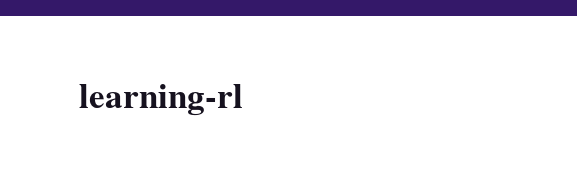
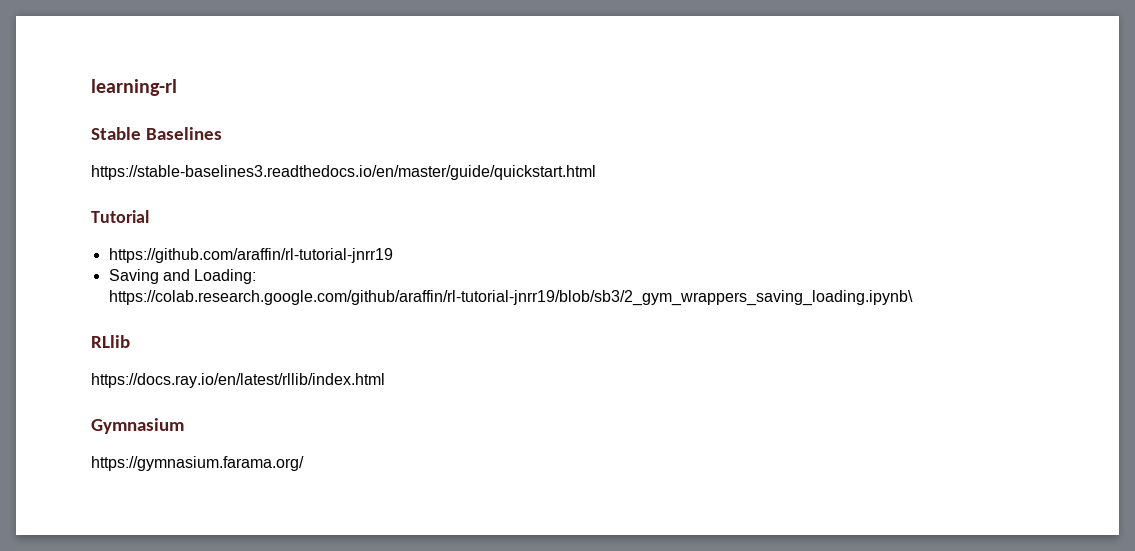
(243, 100) none -> [91,127,222,140] [91,165,596,180] [91,210,149,223] [108,248,393,263] [108,269,257,284] [108,290,913,306] [91,335,130,348] [91,373,385,388] [91,418,184,434] [91,456,304,471] // Stable Baselines // https://stable-baselines3.readthedocs.io/en/master/guide/quickstart.html // Tutorial // https://github.com/araffin/rl-tutorial-jnrr19 // Saving and Loading: https://colab.research.google.com/github/araffin/rl-tutorial-jnrr19/blob/sb3/2_gym_wrappers_saving_loading.ipynb\ // RLlib // https://docs.ray.io/en/latest/rllib/index.html // Gymnasium // https://gymnasium.farama.org/

